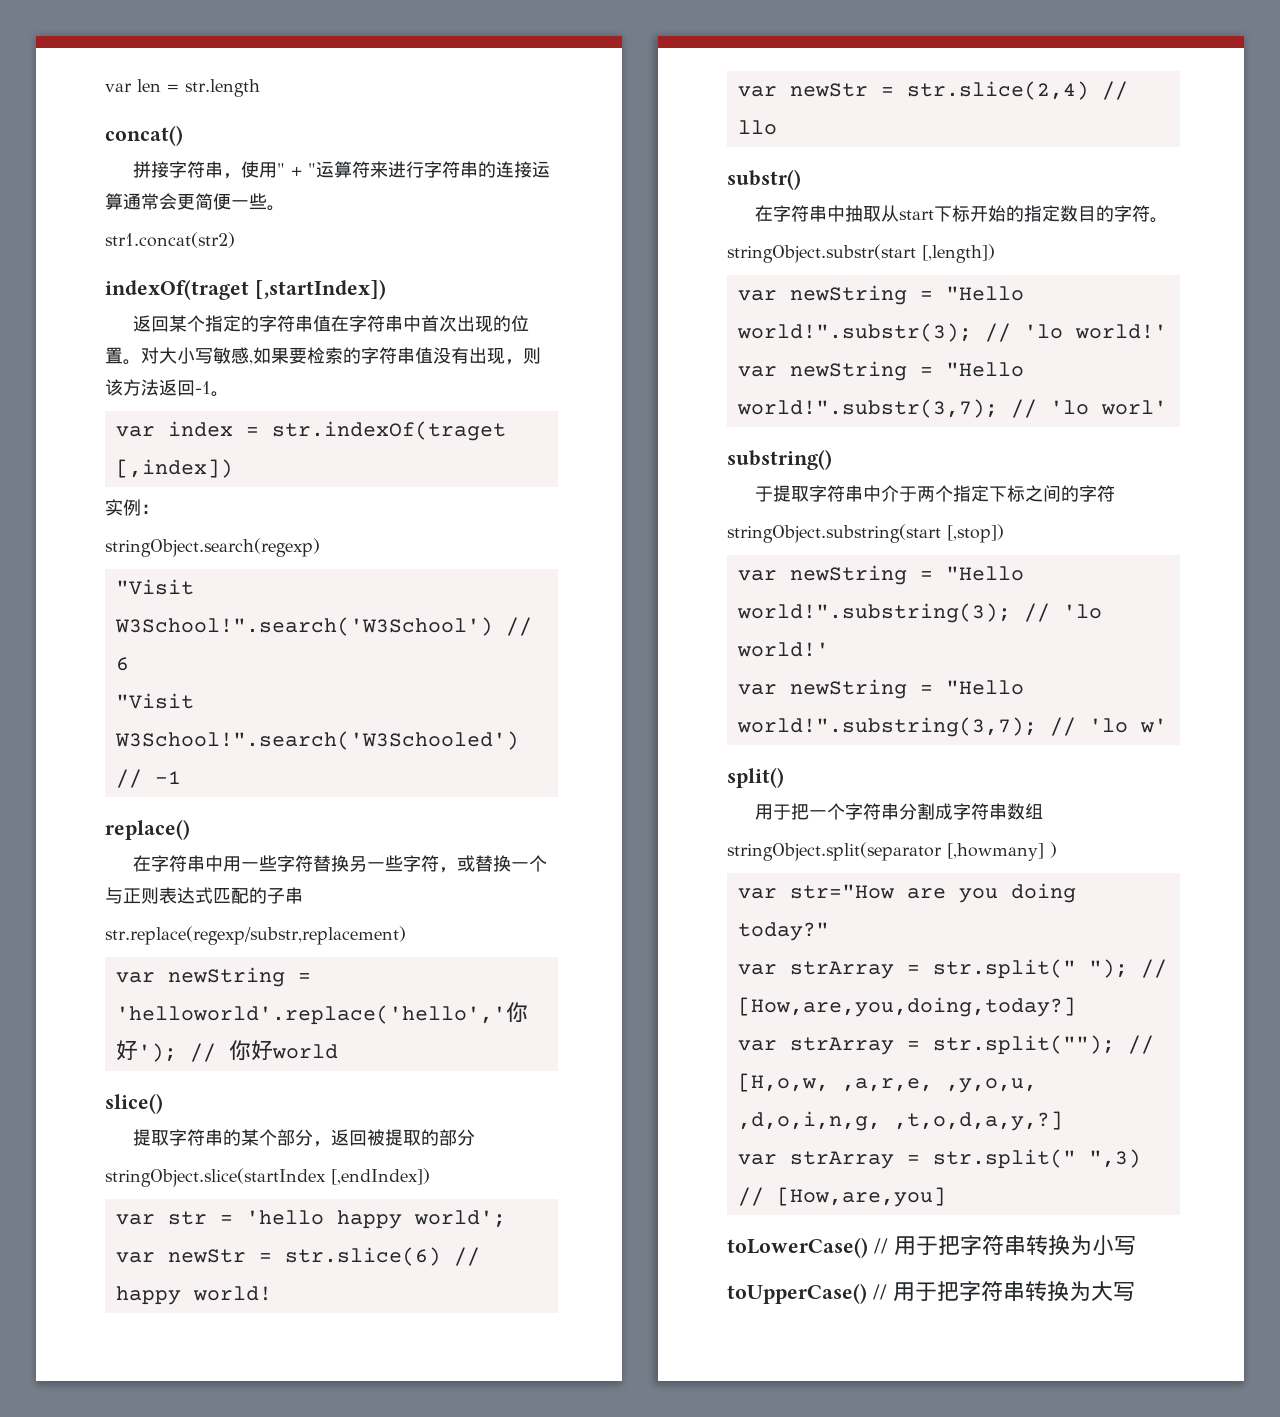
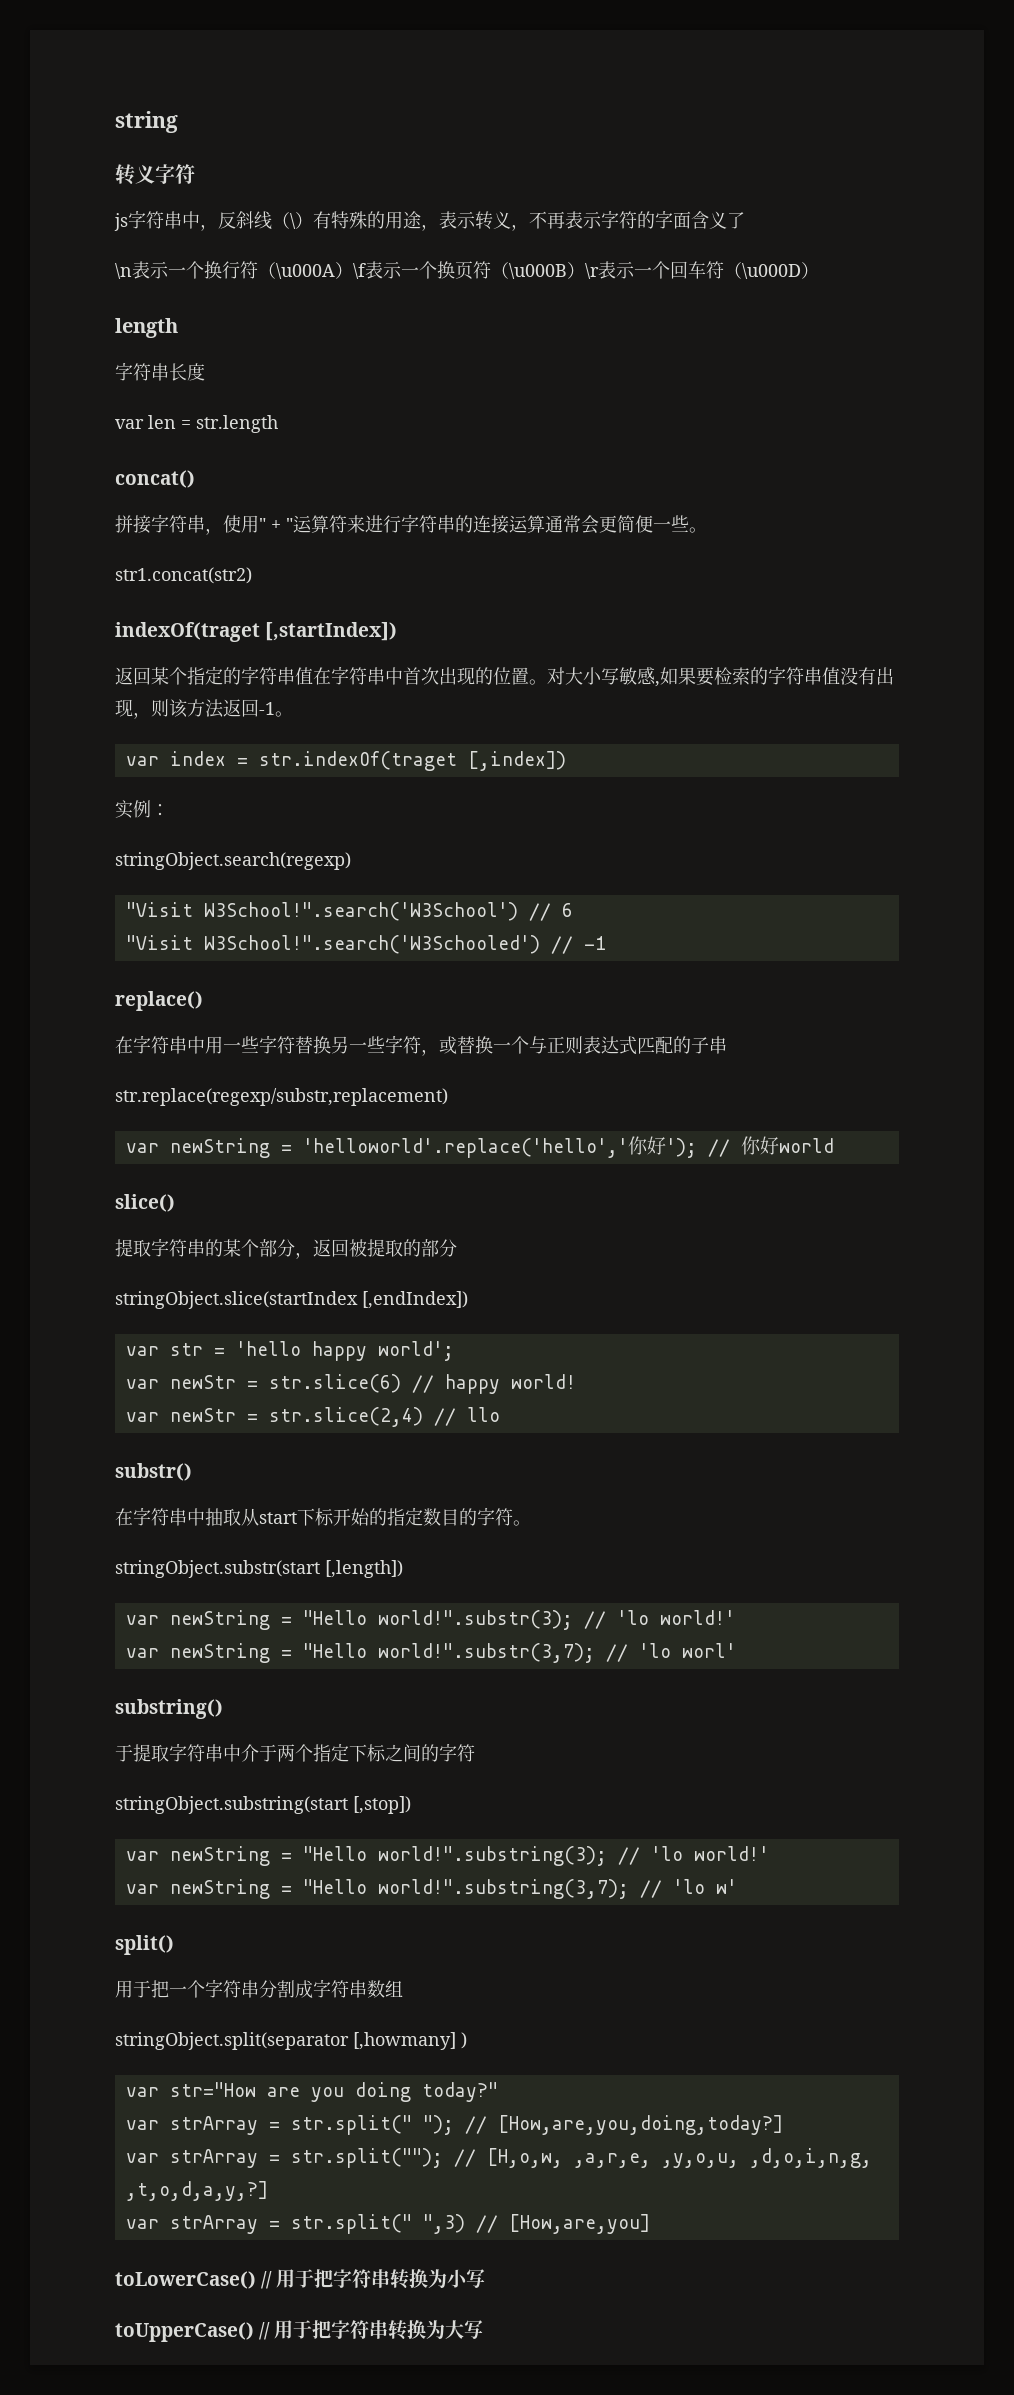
(105, 87) none -> [115,111,178,133] [115,164,195,185] [114,210,745,231] [115,261,819,280] [115,318,178,338] [115,362,205,381] string // 转义字符 // js字符串中，反斜线（\）有特殊的用途，表示转义，不再表示字符的字面含义了 // \n表示一个换行符（\u000A）\f表示一个换页符（\u000B）\r表示一个回车符（\u000D） // length // 字符串长度 //

